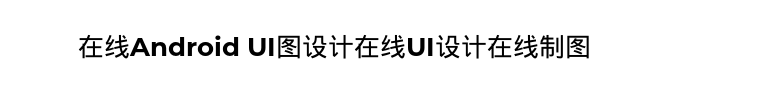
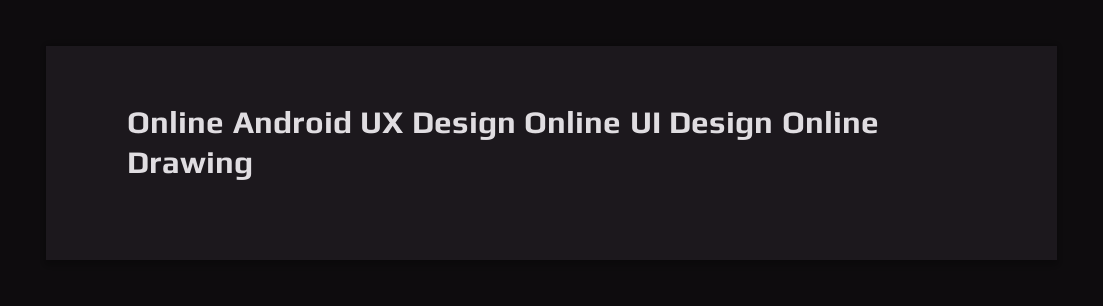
[78,34,592,59] 在线Android UI图设计在线UI设计在线制图 -> [127,110,879,140] [127,152,253,180] Online Android UX Design Online UI Design Online Drawing

